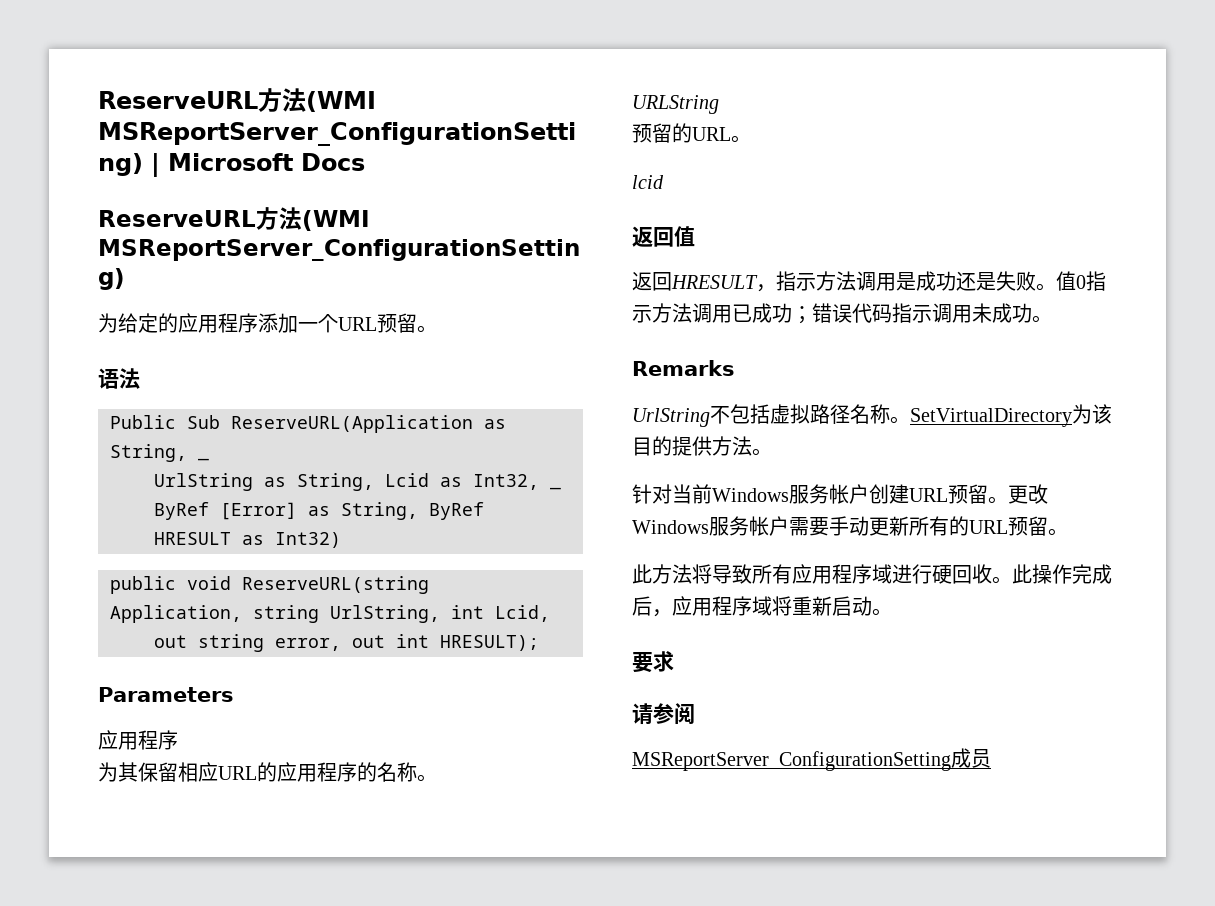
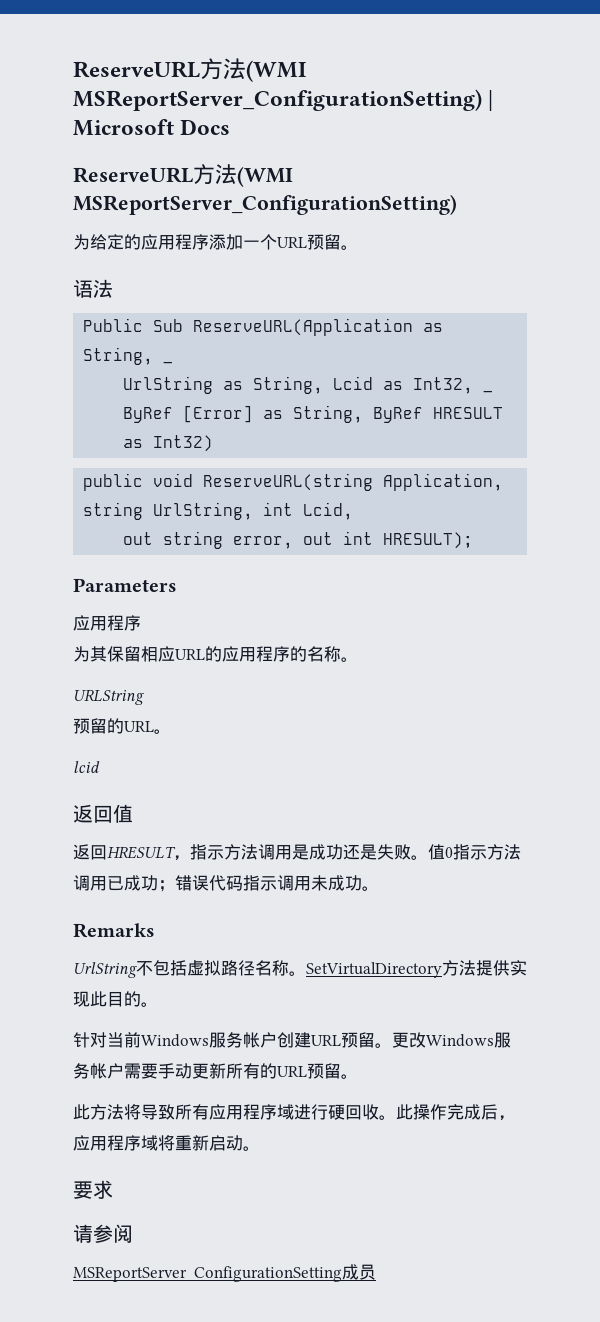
[1072,404,1112,424] [632,436,752,456] 为该目的提供方法 -> [442,960,527,976] [73,991,141,1007] 方法提供实现此目的

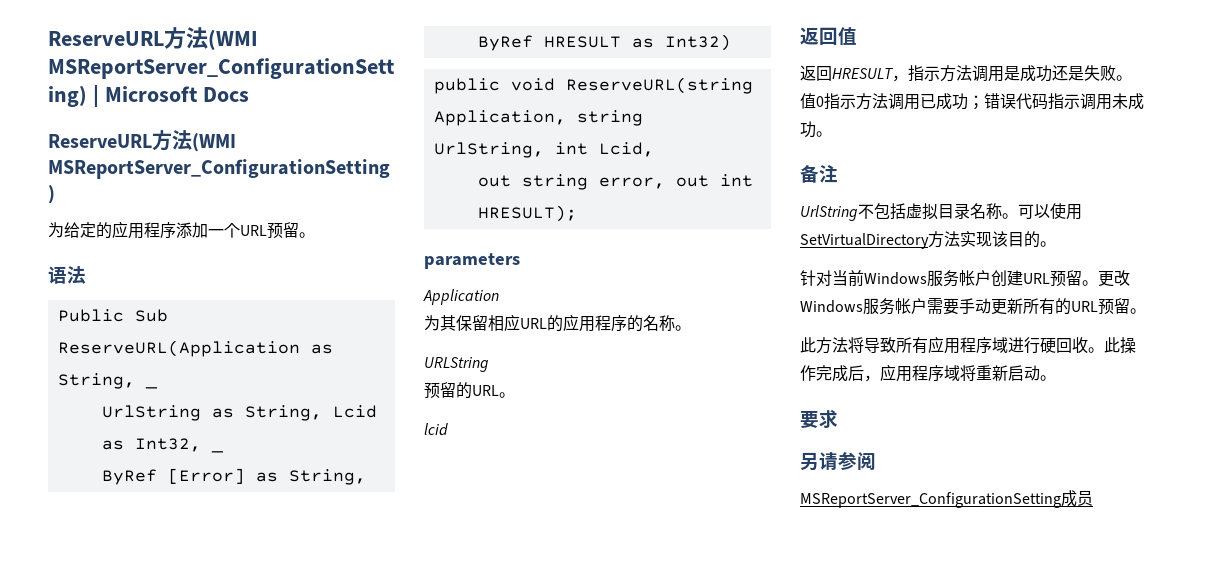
[73,578,177,592] [73,615,141,631] Parameters // 应用程序 -> [424,253,520,269] [423,289,499,305] parameters // Application
[73,923,155,938] Remarks -> [800,165,838,183] 备注
[221,960,527,978] [73,991,107,1007] 路径名称。SetVirtualDirectory方法提供实现此 -> [938,203,1082,220] [800,231,1008,249] 目录名称。可以使用SetVirtualDirectory方法实现该
(113, 1189) none -> [800,452,819,471] 另

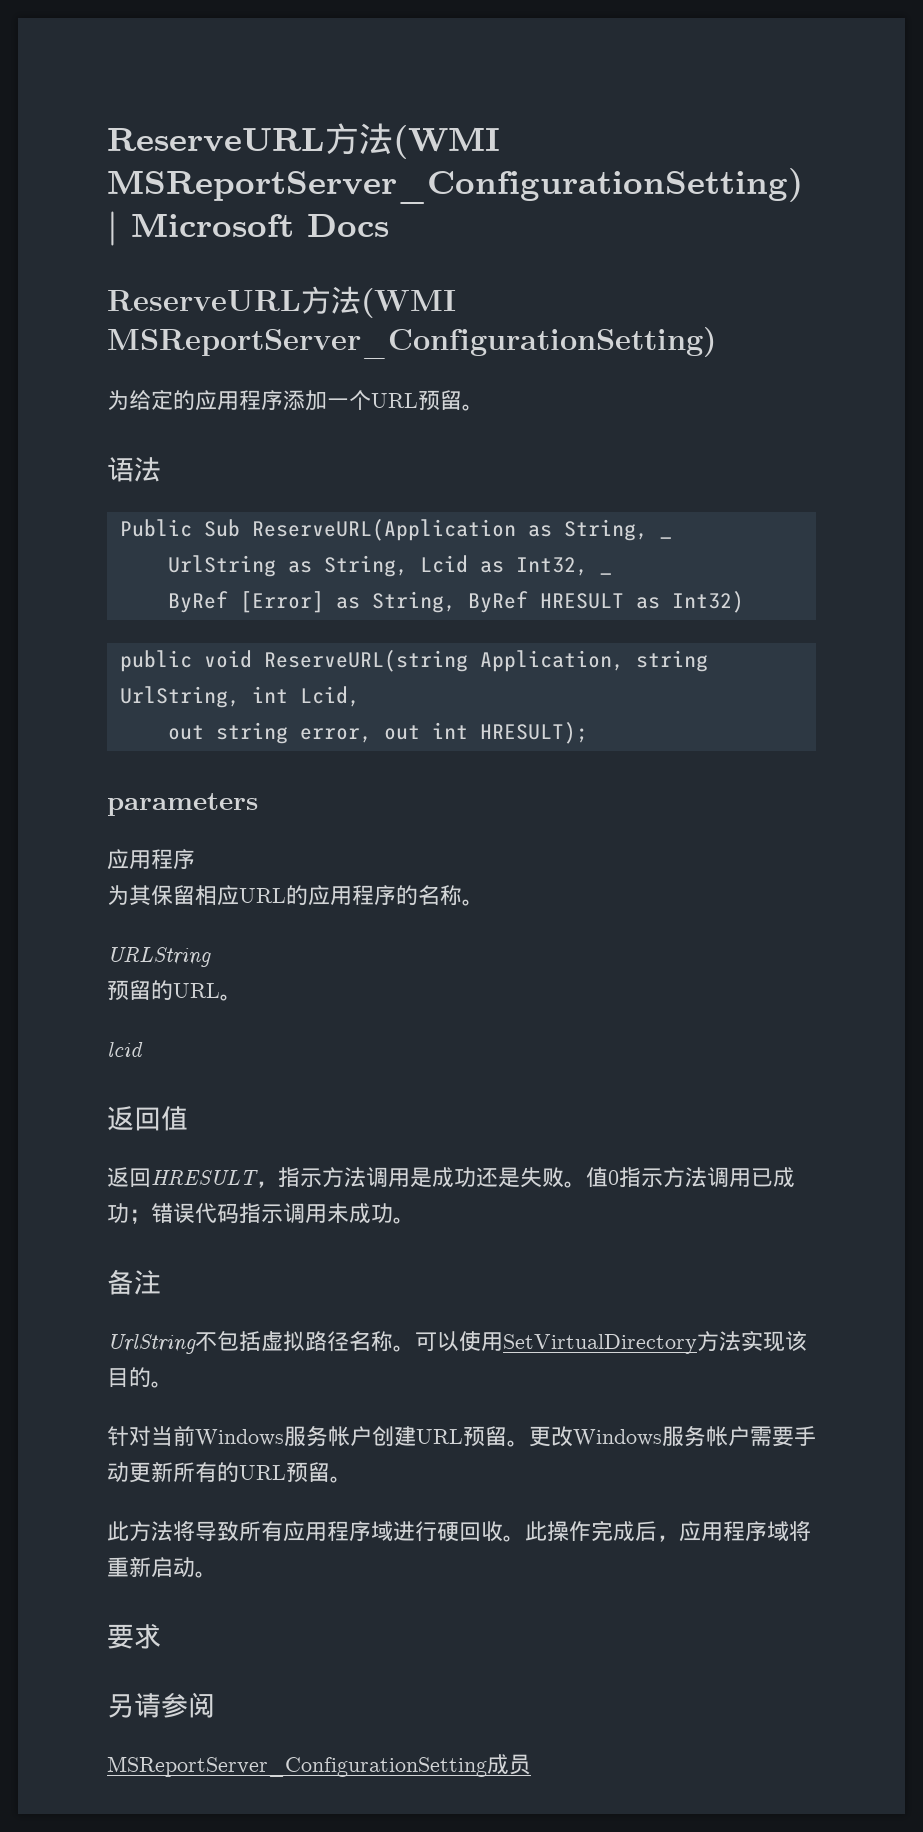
[423,289,499,305] Application -> [107,849,195,870] 应用程序
[938,203,970,219] 目录 -> [305,1331,349,1352] 路径

